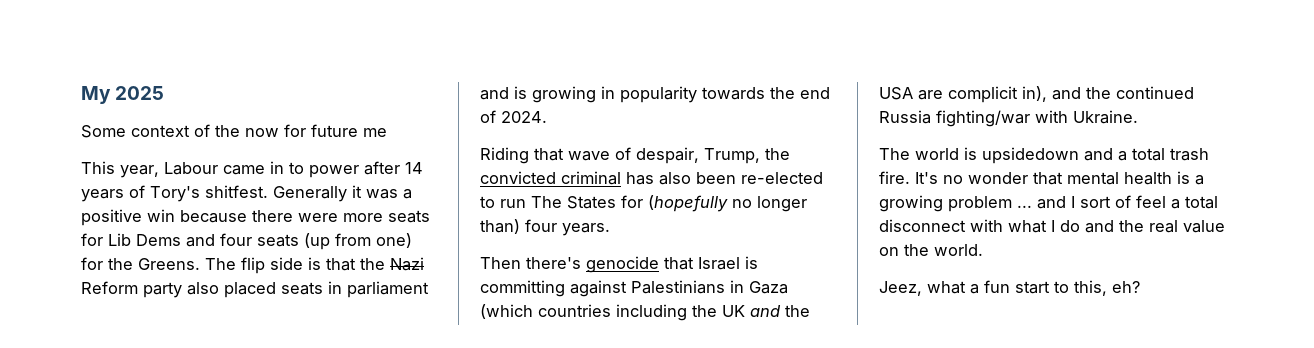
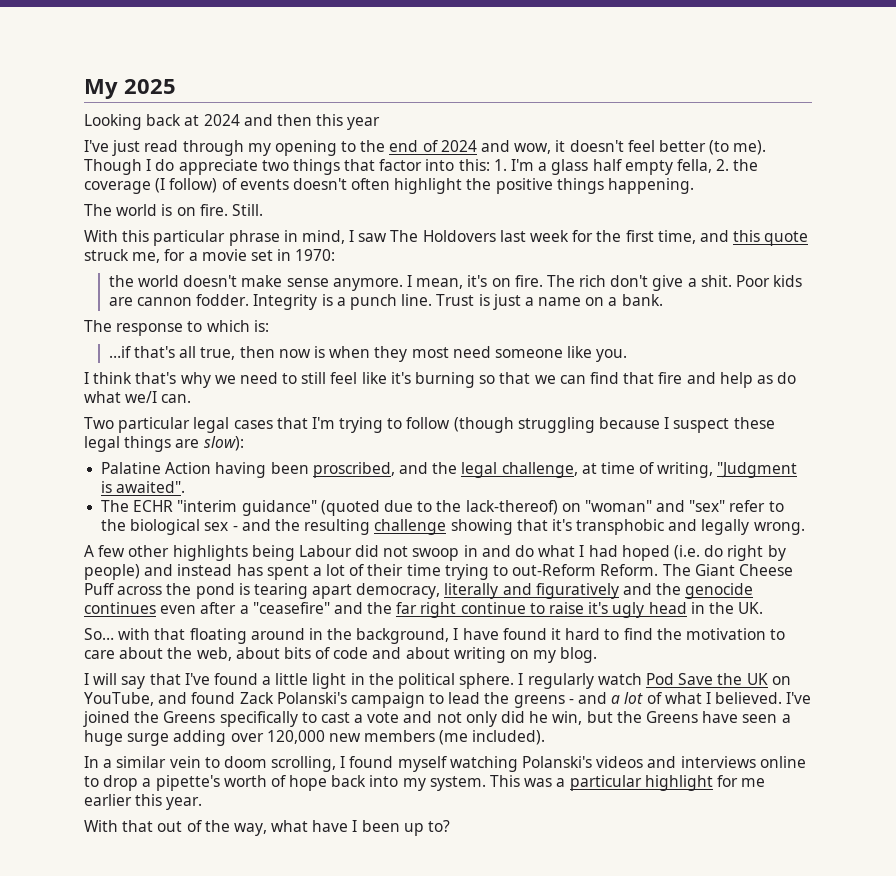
[81,124,387,138] [81,161,423,178] [81,185,412,202] [81,209,430,226] [81,233,412,250] [81,257,424,274] [81,281,429,298] [480,86,830,103] [480,110,547,123] [480,147,790,164] [480,171,823,185] [480,195,807,212] [480,219,610,236] [480,256,758,273] [480,280,788,297] [480,304,810,321] [879,86,1194,103] [879,110,1138,127] [879,147,1209,164] [879,171,1204,185] [879,195,1218,212] [879,219,1225,233] [879,244,983,256] [879,280,1140,296] Some context of the now for future me // This year, Labour came in to power after 14 years of Tory's shitfest. Generally it was a positive win because there were more seats for Lib Dems and four seats (up from one) for the Greens. The flip side is that the Nazi Reform party also placed seats in parliament and is growing in popularity towards the end of 2024. // Riding that wave of despair, Trump, the convicted criminal has also been re-elected to run The States for (hopefully no longer than) four years. // Then there's genocide that Israel is committing against Palestinians in Gaza (which countries including the UK and the USA are complicit in), and the continued Russia fighting/war with Ukraine. // The world is upsidedown and a total trash fire. It's no wonder that mental health is a growing problem ... and I sort of feel a total disconnect with what I do and the real value on the world. // Jeez, what a fun start to this, eh? -> [84,114,381,130] [84,140,767,156] [84,159,759,175] [84,178,695,194] [84,204,263,216] [84,230,809,246] [84,249,336,263] [108,275,803,291] [108,294,663,310] [84,320,269,336] [108,346,628,362] [84,372,797,388] [84,391,192,403] [84,417,775,433] [84,436,244,452] [101,462,798,478] [101,481,186,493] [101,500,784,516] [101,519,805,535] [84,545,786,561] [84,564,793,580] [84,583,754,599] [84,602,764,618] [84,628,786,644] [84,647,598,663] [84,673,791,689] [84,692,812,708] [83,711,791,727] [84,730,546,746] [84,756,806,772] [84,775,766,791] [84,794,203,810] [84,820,451,836] Looking back at 2024 and then this year // I've just read through my opening to the end of 2024 and wow, it doesn't feel better (to me). Though I do appreciate two things that factor into this: 1. I'm a glass half empty fella, 2. the coverage (I follow) of events doesn't often highlight the positive things happening. // The world is on fire. Still. // With this particular phrase in mind, I saw The Holdovers last week for the first time, and this quote struck me, for a movie set in 1970: // the world doesn't make sense anymore. I mean, it's on fire. The rich don't give a shit. Poor kids are cannon fodder. Integrity is a punch line. Trust is just a name on a bank. // The response to which is: // …if that's all true, then now is when they most need someone like you. // I think that's why we need to still feel like it's burning so that we can find that fire and help as do what we/I can. // Two particular legal cases that I'm trying to follow (though struggling because I suspect these legal things are slow): // Palatine Action having been proscribed, and the legal challenge, at time of writing, "Judgment is awaited". // The ECHR "interim guidance" (quoted due to the lack-thereof) on "woman" and "sex" refer to the biological sex - and the resulting challenge showing that it's transphobic and legally wrong. // A few other highlights being Labour did not swoop in and do what I had hoped (i.e. do right by people) and instead has spent a lot of their time trying to out-Reform Reform. The Giant Cheese Puff across the pond is tearing apart democracy, literally and figuratively and the genocide continues even after a "ceasefire" and the far right continue to raise it's ugly head in the UK. // So… with that floating around in the background, I have found it hard to find the motivation to care about the web, about bits of code and about writing on my blog. // I will say that I've found a little light in the political sphere. I regularly watch Pod Save the UK on YouTube, and found Zack Polanski's campaign to lead the greens - and a lot of what I believed. I've joined the Greens specifically to cast a vote and not only did he win, but the Greens have seen a huge surge adding over 120,000 new members (me included). // In a similar vein to doom scrolling, I found myself watching Polanski's videos and interviews online to drop a pipette's worth of hope back into my system. This was a particular highlight for me earlier this year. // With that out of the way, what have I been up to?

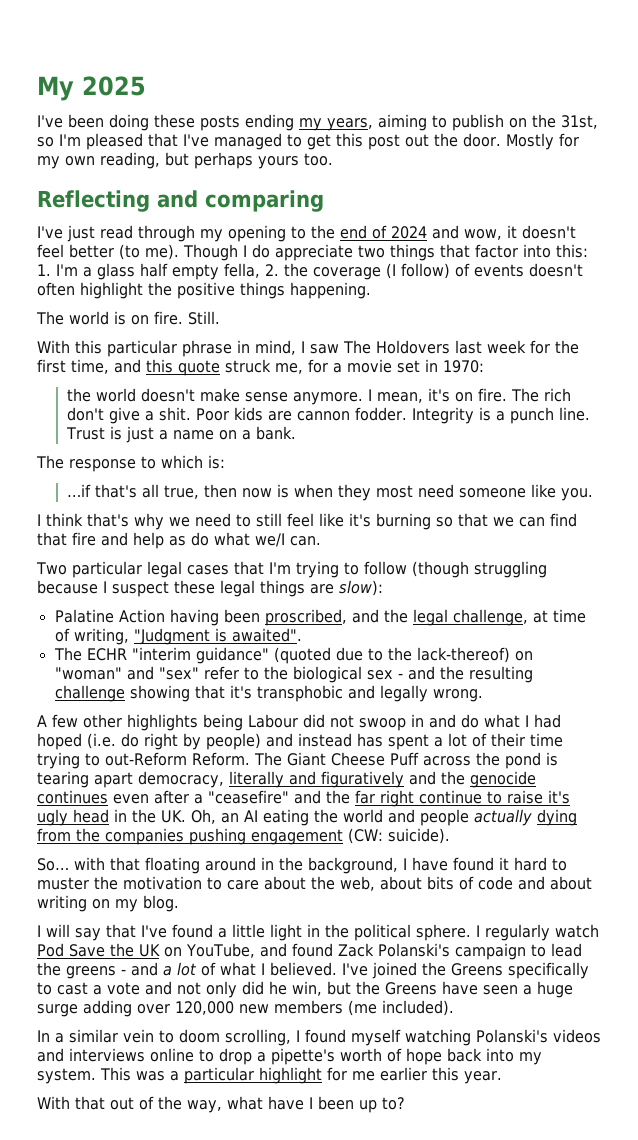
[84,114,381,130] Looking back at 2024 and then this year -> [37,114,598,131] [37,133,579,150] [37,152,333,169] [37,190,324,212] I've been doing these posts ending my years, aiming to publish on the 31st, so I'm pleased that I've managed to get this post out the door. Mostly for my own reading, but perhaps yours too. // Reflecting and comparing
(764, 608) none -> [191,809,577,826] [37,828,450,845] Oh, an AI eating the world and people actually dying from the companies pushing engagement (CW: suicide).
[623,628,653,640] find -> [37,877,89,890] muster

